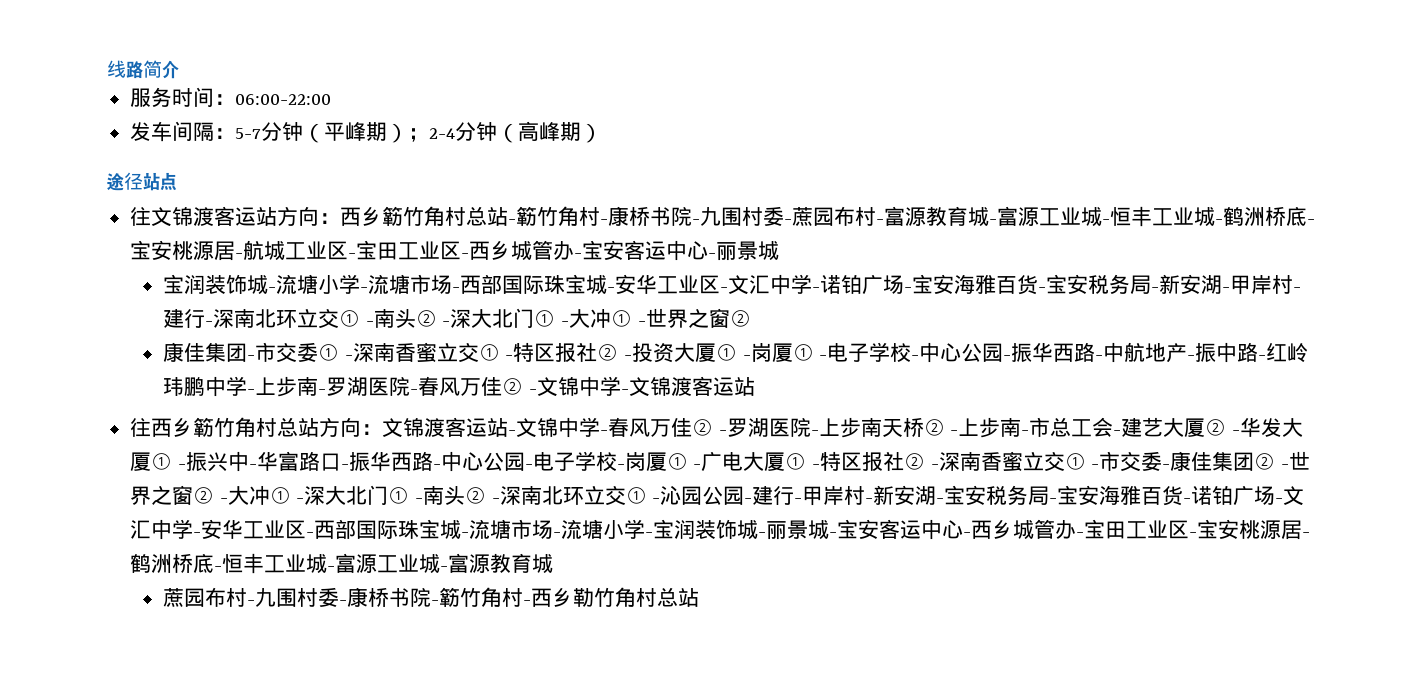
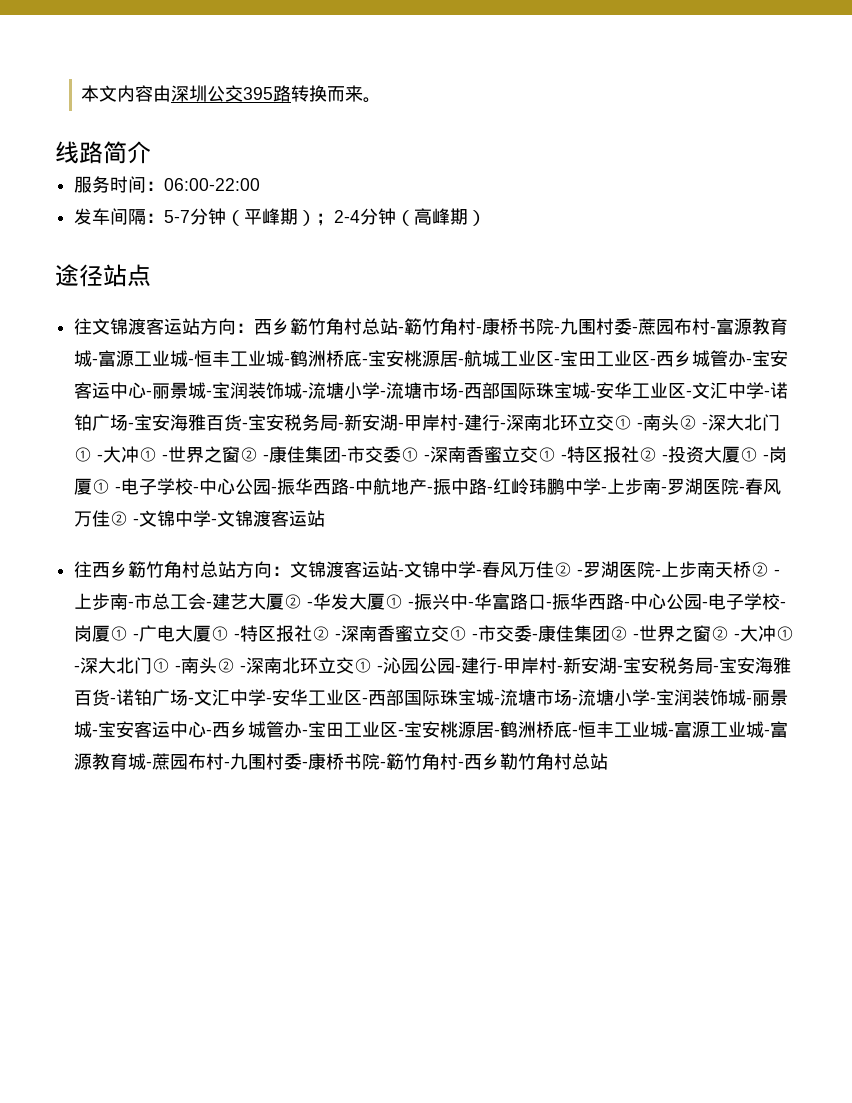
(107, 69) none -> [81,85,382,103] 本文内容由深圳公交395路转换而来。 //
(780, 251) // -> [206,390,213,397] -
(751, 318) // -> [263,454,270,461] -
(554, 564) // -> [146,761,153,768] -

